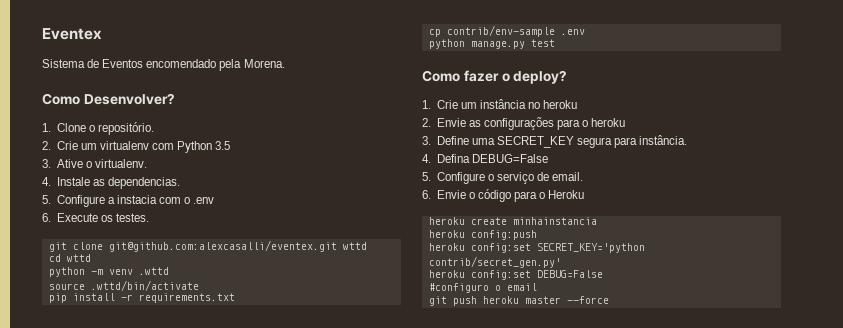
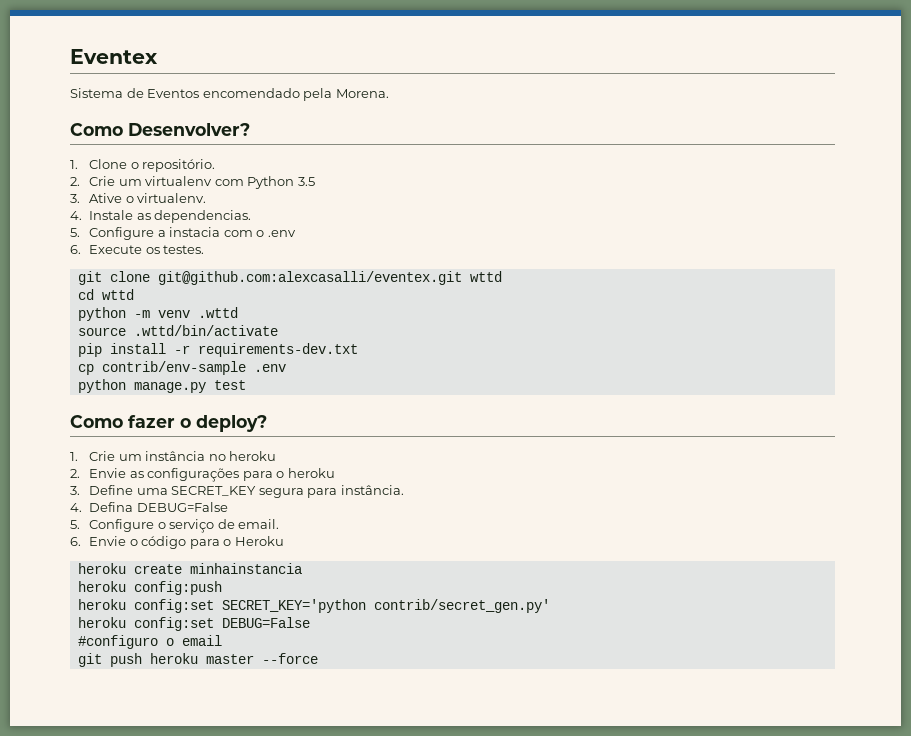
[138,293,235,303] requirements.txt -> [197,343,358,357] requirements-dev.txt

